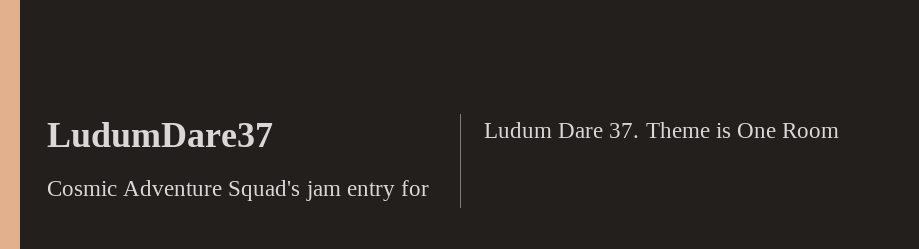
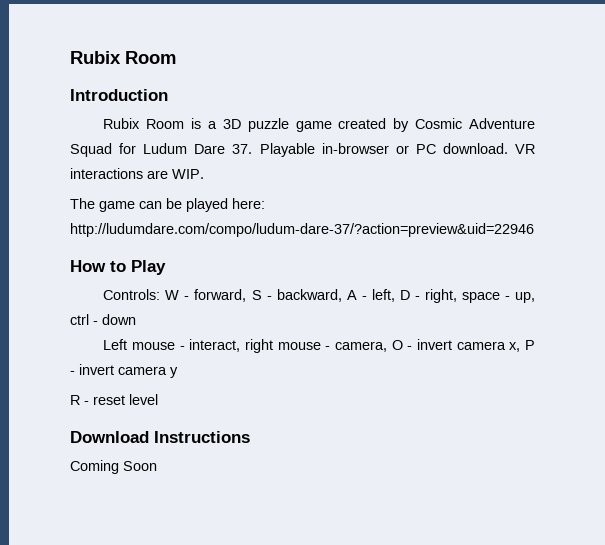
[47,122,273,147] [47,180,430,201] [484,122,840,138] LudumDare37 // Cosmic Adventure Squad's jam entry for Ludum Dare 37. Theme is One Room -> [70,51,176,64] [70,89,168,101] [103,118,535,132] [70,143,535,157] [70,168,204,179] [70,198,265,212] [70,223,534,237] [70,260,166,275] [103,289,535,303] [70,314,136,325] [103,339,536,353] [70,364,178,378] [70,394,158,405] [70,431,250,443] [70,460,157,474] Rubix Room // Introduction // Rubix Room is a 3D puzzle game created by Cosmic Adventure Squad for Ludum Dare 37. Playable in-browser or PC download. VR interactions are WIP. // The game can be played here: http://ludumdare.com/compo/ludum-dare-37/?action=preview&uid=22946 // How to Play // Controls: W - forward, S - backward, A - left, D - right, space - up, ctrl - down // Left mouse - interact, right mouse - camera, O - invert camera x, P - invert camera y // R - reset level // Download Instructions // Coming Soon

